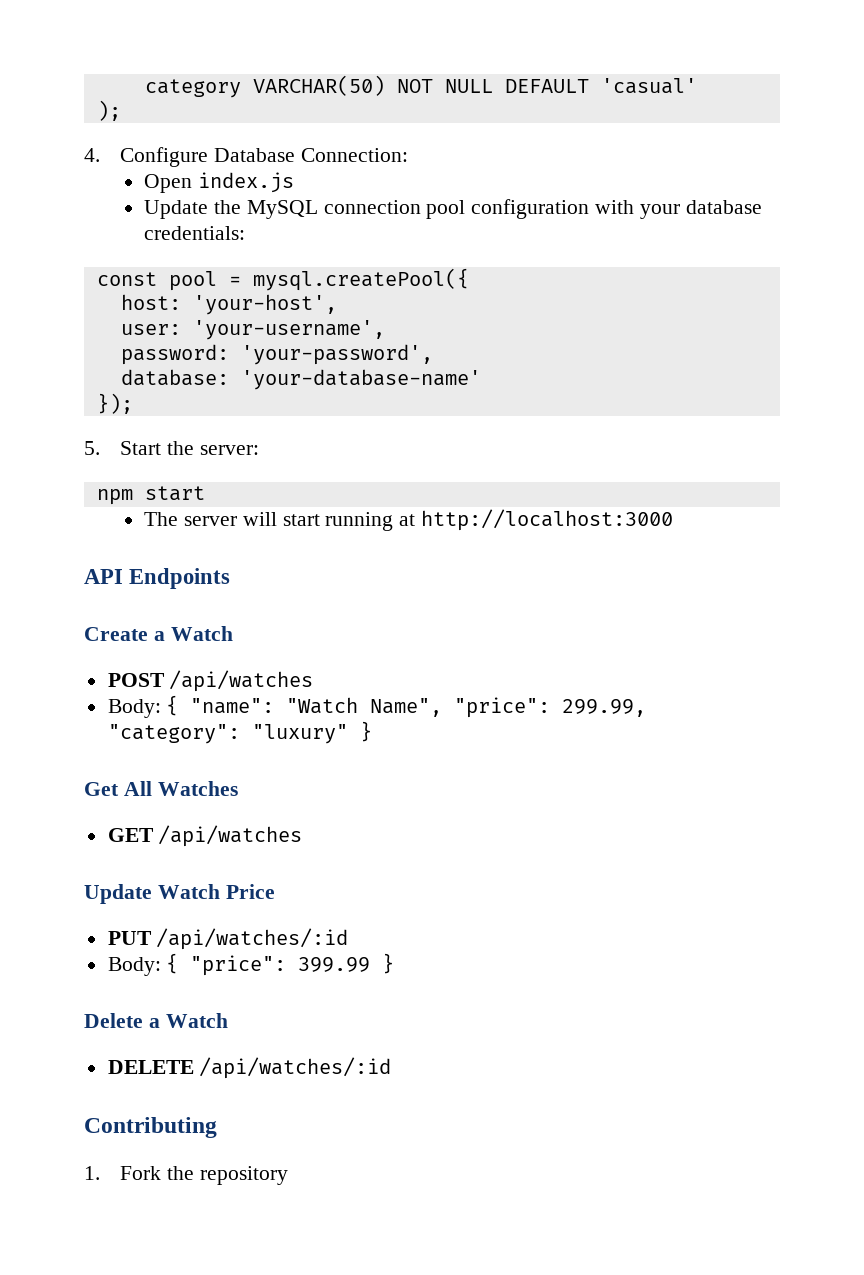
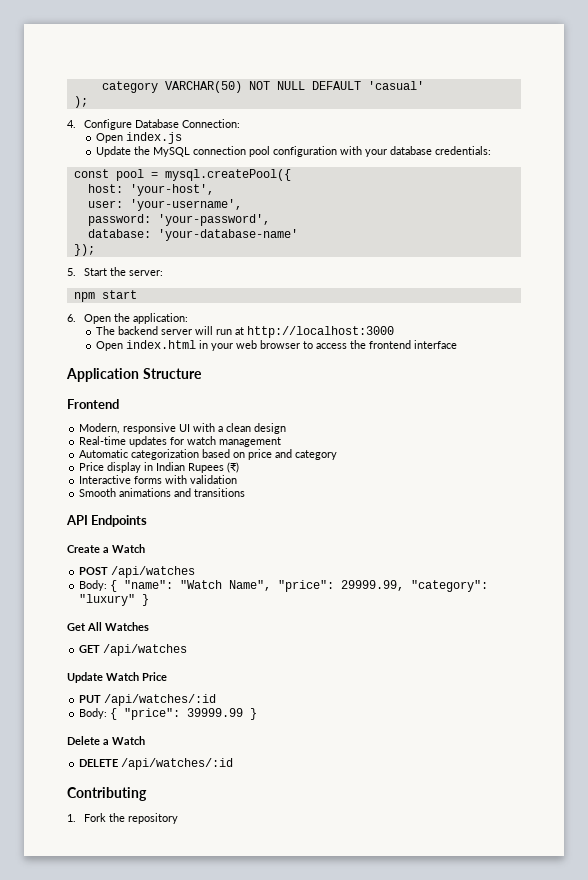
(205, 493) none -> [67,313,188,324] // 6. Open the application:
(179, 519) none -> [117,326,158,335] backend
[282,512,394,531] start running -> [215,329,232,335] run
(673, 520) none -> [95,340,457,351] [66,368,202,382] [67,399,119,409] [79,423,287,434] [79,436,282,447] [79,449,338,460] [79,462,240,473] [79,475,238,484] [79,488,246,497] // Open index.html in your web browser to access the frontend interface // Application Structure // Frontend // Modern, responsive UI with a clean design // Real-time updates for watch management // Automatic categorization based on price and category // Price display in Indian Rupees (₹) // Interactive forms with validation // Smooth animations and transitions
[562,699,647,717] 299.99, -> [341,580,405,591] 29999.99,
[298,957,371,972] 399.99 -> [187,708,244,717] 39999.99

